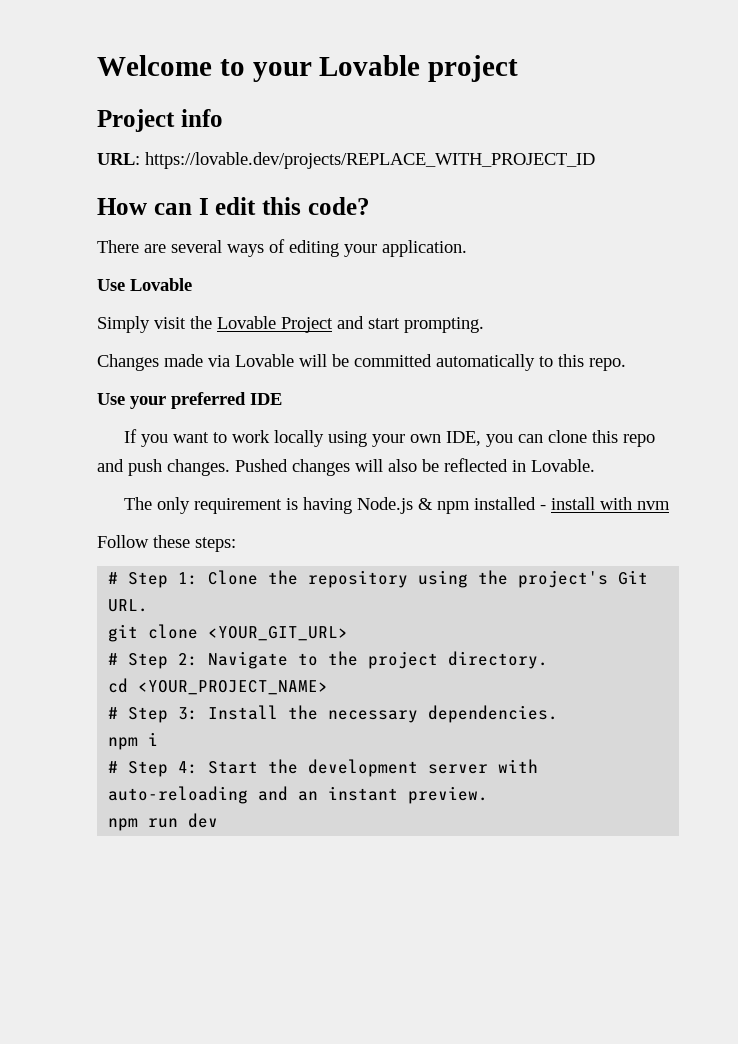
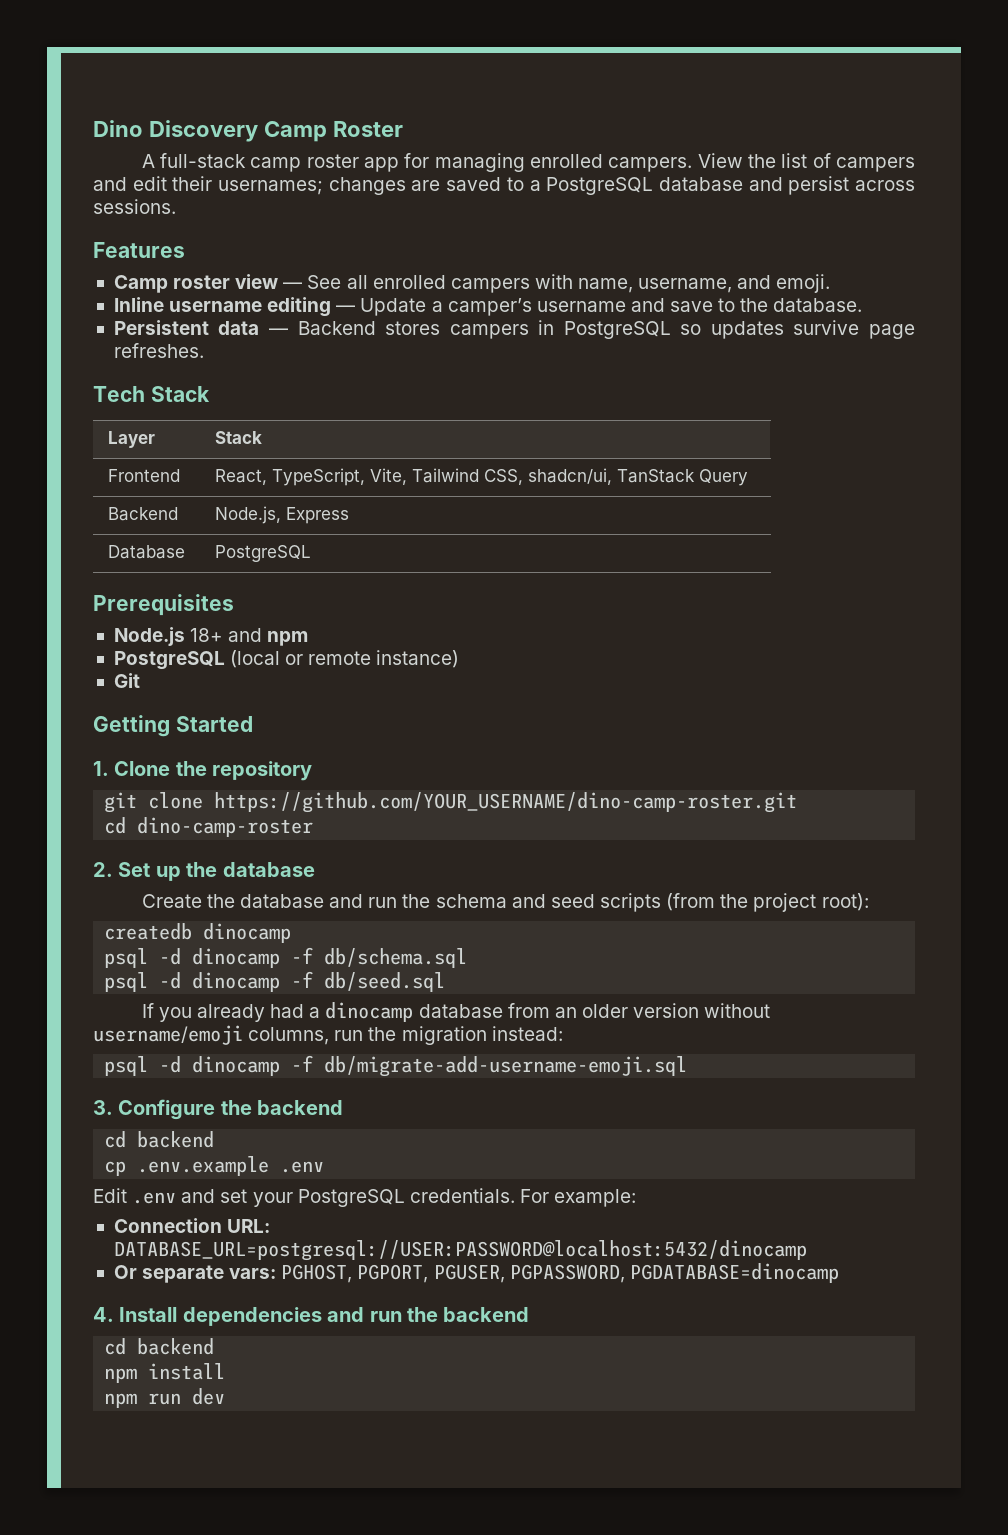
[97,55,519,82] [97,109,223,132] [97,152,595,169] [97,197,370,215] [97,239,467,257] [97,278,192,291] [97,316,484,333] [97,354,626,371] [97,392,282,409] [124,429,656,447] [97,458,595,476] [124,497,671,514] [97,535,236,552] [108,570,649,588] [108,599,149,612] [108,624,349,642] [108,651,549,669] [108,678,329,695] [108,705,559,723] [108,732,159,750] [108,759,539,777] [108,786,489,804] Welcome to your Lovable project // Project info // URL: https://lovable.dev/projects/REPLACE_WITH_PROJECT_ID // How can I edit this code? // There are several ways of editing your application. // Use Lovable // Simply visit the Lovable Project and start prompting. // Changes made via Lovable will be committed automatically to this repo. // Use your preferred IDE // If you want to work locally using your own IDE, you can clone this repo and push changes. Pushed changes will also be reflected in Lovable. // The only requirement is having Node.js & npm installed - install with nvm // Follow these steps: // # Step 1: Clone the repository using the project's Git URL. // git clone <YOUR_GIT_URL> // # Step 2: Navigate to the project directory. // cd <YOUR_PROJECT_NAME> // # Step 3: Install the necessary dependencies. // npm i // # Step 4: Start the development server with auto-reloading and an instant preview. -> [93,120,403,142] [141,153,916,172] [93,176,916,195] [93,199,176,214] [93,242,185,258] [113,274,831,293] [113,297,863,317] [113,320,915,339] [113,343,204,358] [93,386,210,402] [107,431,155,448] [214,431,262,444] [107,469,180,482] [214,468,748,486] [107,507,178,521] [214,506,349,524] [107,545,185,559] [214,545,311,562] [93,594,234,616] [113,627,309,646] [113,650,460,670] [113,673,140,688] [93,715,253,737] [93,761,313,781] [104,792,798,813] [104,817,314,837] [93,862,315,881] [141,893,869,912] [104,923,292,943] [104,947,468,968] [104,971,446,992] [141,1002,771,1022] [93,1025,563,1045] [104,1055,688,1077] [93,1099,344,1120] [104,1131,215,1148] [104,1156,325,1176] [93,1188,637,1207] [113,1218,271,1233] [113,1240,807,1261] [113,1263,839,1283] [93,1307,530,1326] [104,1338,215,1355] [104,1363,226,1383] Dino Discovery Camp Roster // A full-stack camp roster app for managing enrolled campers. View the list of campers and edit their usernames; changes are saved to a PostgreSQL database and persist across sessions. // Features // Camp roster view — See all enrolled campers with name, username, and emoji. // Inline username editing — Update a camper’s username and save to the database. // Persistent data — Backend stores campers in PostgreSQL so updates survive page refreshes. // Tech Stack // Layer | Stack // Frontend | React, TypeScript, Vite, Tailwind CSS, shadcn/ui, TanStack Query // Backend | Node.js, Express // Database | PostgreSQL // Prerequisites // Node.js 18+ and npm // PostgreSQL (local or remote instance) // Git // Getting Started // 1. Clone the repository // git clone https://github.com/YOUR_USERNAME/dino-camp-roster.git // cd dino-camp-roster // 2. Set up the database // Create the database and run the schema and seed scripts (from the project root): // createdb dinocamp // psql -d dinocamp -f db/schema.sql // psql -d dinocamp -f db/seed.sql // If you already had a dinocamp database from an older version without username/emoji columns, run the migration instead: // psql -d dinocamp -f db/migrate-add-username-emoji.sql // 3. Configure the backend // cd backend // cp .env.example .env // Edit .env and set your PostgreSQL credentials. For example: // Connection URL: DATABASE_URL=postgresql://USER:PASSWORD@localhost:5432/dinocamp // Or separate vars: PGHOST, PGPORT, PGUSER, PGPASSWORD, PGDATABASE=dinocamp // 4. Install dependencies and run the backend // cd backend // npm install

